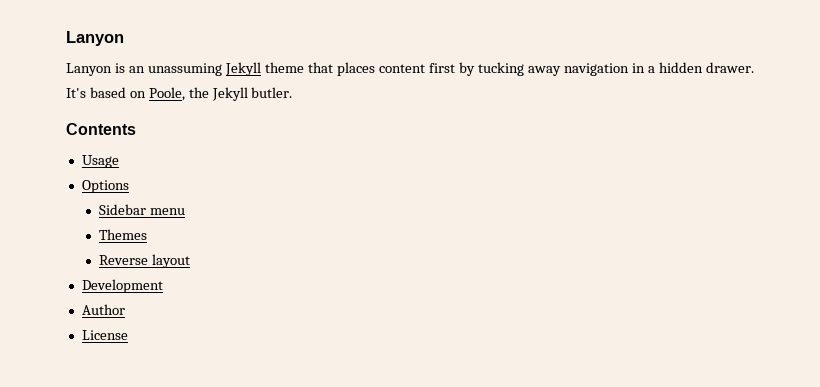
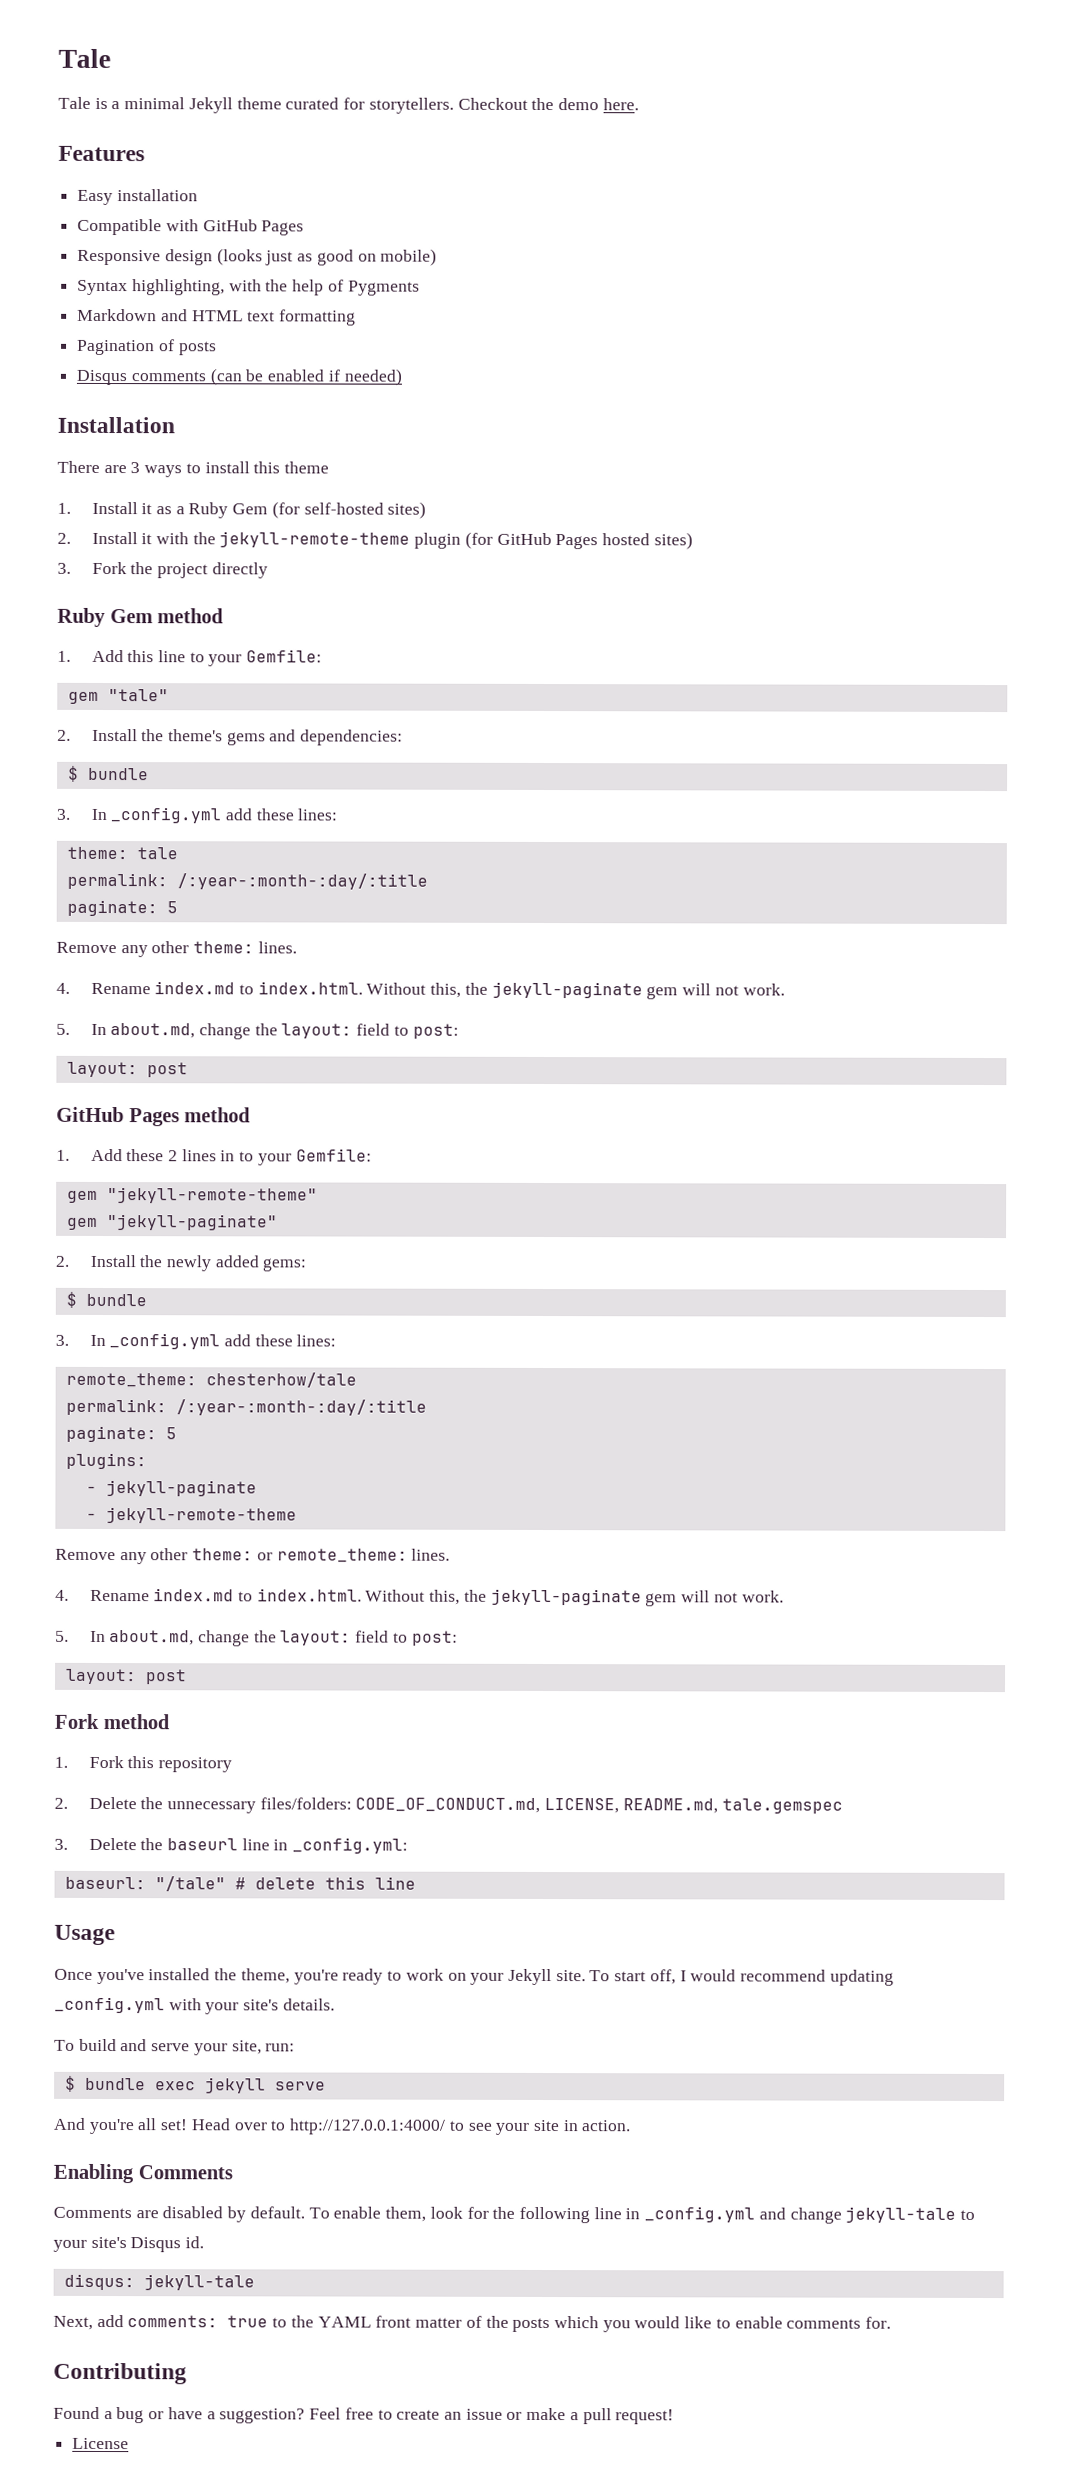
[66,31,124,46] [66,62,754,76] [66,87,293,101] [66,123,136,135] [81,155,119,168] [81,180,129,193] [99,204,186,215] [99,229,148,240] [99,254,191,268] [81,279,163,293] [81,304,125,315] Lanyon // Lanyon is an unassuming Jekyll theme that places content first by tucking away navigation in a hidden drawer. It's based on Poole, the Jekyll butler. // Contents // Usage // Options // Sidebar menu // Themes // Reverse layout // Development // Author -> [58,48,111,69] [58,96,639,114] [58,145,145,162] [77,189,198,206] [77,218,305,236] [77,248,438,266] [77,279,420,296] [77,308,357,326] [77,339,217,356] [76,368,402,386] [57,416,175,434] [57,460,330,478] [57,501,427,519] [57,531,693,550] [57,561,268,579] [57,607,225,628] [57,649,323,667] [67,689,169,704] [57,728,404,746] [67,765,149,782] [56,807,338,824] [66,846,178,860] [66,872,428,890] [66,899,178,917] [56,941,297,958] [56,981,785,1000] [56,1023,459,1040] [66,1061,188,1078] [56,1106,252,1127] [56,1148,372,1166] [66,1187,318,1204] [66,1214,278,1231] [55,1254,307,1272] [65,1291,147,1308] [55,1333,337,1350] [65,1372,357,1388] [65,1398,427,1416] [65,1425,177,1443] [65,1452,147,1470] [85,1480,257,1497] [85,1507,297,1524] [55,1548,451,1565] [55,1588,784,1607] [55,1630,458,1647] [64,1668,187,1685] [54,1713,170,1730] [54,1755,232,1773] [54,1796,843,1814] [54,1837,409,1854] [64,1876,416,1892] [54,1924,115,1946] [54,1968,894,1986] [54,1996,335,2015] [54,2038,296,2056] [64,2075,326,2094] [53,2117,632,2135] [53,2163,233,2184] [53,2206,976,2224] [53,2236,205,2253] [63,2273,255,2291] [53,2314,892,2333] [53,2362,187,2385] [53,2406,675,2425] Tale // Tale is a minimal Jekyll theme curated for storytellers. Checkout the demo here. // Features // Easy installation // Compatible with GitHub Pages // Responsive design (looks just as good on mobile) // Syntax highlighting, with the help of Pygments // Markdown and HTML text formatting // Pagination of posts // Disqus comments (can be enabled if needed) // Installation // There are 3 ways to install this theme // 1. Install it as a Ruby Gem (for self-hosted sites) // 2. Install it with the jekyll-remote-theme plugin (for GitHub Pages hosted sites) // 3. Fork the project directly // Ruby Gem method // 1. Add this line to your Gemfile: // gem "tale" // 2. Install the theme's gems and dependencies: // $ bundle // 3. In _config.yml add these lines: // theme: tale // permalink: /:year-:month-:day/:title // paginate: 5 // Remove any other theme: lines. // 4. Rename index.md to index.html. Without this, the jekyll-paginate gem will not work. // 5. In about.md, change the layout: field to post: // layout: post // GitHub Pages method // 1. Add these 2 lines in to your Gemfile: // gem "jekyll-remote-theme" // gem "jekyll-paginate" // 2. Install the newly added gems: // $ bundle // 3. In _config.yml add these lines: // remote_theme: chesterhow/tale // permalink: /:year-:month-:day/:title // paginate: 5 // plugins: // - jekyll-paginate // - jekyll-remote-theme // Remove any other theme: or remote_theme: lines. // 4. Rename index.md to index.html. Without this, the jekyll-paginate gem will not work. // 5. In about.md, change the layout: field to post: // layout: post // Fork method // 1. Fork this repository // 2. Delete the unnecessary files/folders: CODE_OF_CONDUCT.md, LICENSE, README.md, tale.gemspec // 3. Delete the baseurl line in _config.yml: // baseurl: "/tale" # delete this line // Usage // Once you've installed the theme, you're ready to work on your Jekyll site. To start off, I would recommend updating _config.yml with your site's details. // To build and serve your site, run: // $ bundle exec jekyll serve // And you're all set! Head over to http://127.0.0.1:4000/ to see your site in action. // Enabling Comments // Comments are disabled by default. To enable them, look for the following line in _config.yml and change jekyll-tale to your site's Disqus id. // disqus: jekyll-tale // Next, add comments: true to the YAML front matter of the posts which you would like to enable comments for. // Contributing // Found a bug or have a suggestion? Feel free to create an issue or make a pull request!

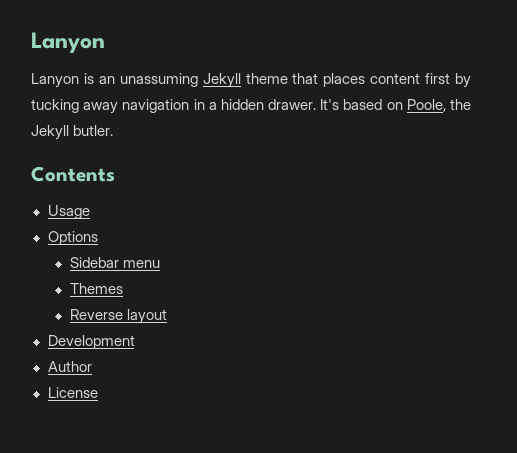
[58,48,111,69] [58,96,639,114] [58,145,145,162] [77,189,198,206] [77,218,305,236] [77,248,438,266] [77,279,420,296] [77,308,357,326] [77,339,217,356] [76,368,402,386] [57,416,175,434] [57,460,330,478] [57,501,427,519] [57,531,693,550] [57,561,268,579] [57,607,225,628] [57,649,323,667] [67,689,169,704] [57,728,404,746] [67,765,149,782] [56,807,338,824] [66,846,178,860] [66,872,428,890] [66,899,178,917] [56,941,297,958] [56,981,785,1000] [56,1023,459,1040] [66,1061,188,1078] [56,1106,252,1127] [56,1148,372,1166] [66,1187,318,1204] [66,1214,278,1231] [55,1254,307,1272] [65,1291,147,1308] [55,1333,337,1350] [65,1372,357,1388] [65,1398,427,1416] [65,1425,177,1443] [65,1452,147,1470] [85,1480,257,1497] [85,1507,297,1524] [55,1548,451,1565] [55,1588,784,1607] [55,1630,458,1647] [64,1668,187,1685] [54,1713,170,1730] [54,1755,232,1773] [54,1796,843,1814] [54,1837,409,1854] [64,1876,416,1892] [54,1924,115,1946] [54,1968,894,1986] [54,1996,335,2015] [54,2038,296,2056] [64,2075,326,2094] [53,2117,632,2135] [53,2163,233,2184] [53,2206,976,2224] [53,2236,205,2253] [63,2273,255,2291] [53,2314,892,2333] [53,2362,187,2385] [53,2406,675,2425] Tale // Tale is a minimal Jekyll theme curated for storytellers. Checkout the demo here. // Features // Easy installation // Compatible with GitHub Pages // Responsive design (looks just as good on mobile) // Syntax highlighting, with the help of Pygments // Markdown and HTML text formatting // Pagination of posts // Disqus comments (can be enabled if needed) // Installation // There are 3 ways to install this theme // 1. Install it as a Ruby Gem (for self-hosted sites) // 2. Install it with the jekyll-remote-theme plugin (for GitHub Pages hosted sites) // 3. Fork the project directly // Ruby Gem method // 1. Add this line to your Gemfile: // gem "tale" // 2. Install the theme's gems and dependencies: // $ bundle // 3. In _config.yml add these lines: // theme: tale // permalink: /:year-:month-:day/:title // paginate: 5 // Remove any other theme: lines. // 4. Rename index.md to index.html. Without this, the jekyll-paginate gem will not work. // 5. In about.md, change the layout: field to post: // layout: post // GitHub Pages method // 1. Add these 2 lines in to your Gemfile: // gem "jekyll-remote-theme" // gem "jekyll-paginate" // 2. Install the newly added gems: // $ bundle // 3. In _config.yml add these lines: // remote_theme: chesterhow/tale // permalink: /:year-:month-:day/:title // paginate: 5 // plugins: // - jekyll-paginate // - jekyll-remote-theme // Remove any other theme: or remote_theme: lines. // 4. Rename index.md to index.html. Without this, the jekyll-paginate gem will not work. // 5. In about.md, change the layout: field to post: // layout: post // Fork method // 1. Fork this repository // 2. Delete the unnecessary files/folders: CODE_OF_CONDUCT.md, LICENSE, README.md, tale.gemspec // 3. Delete the baseurl line in _config.yml: // baseurl: "/tale" # delete this line // Usage // Once you've installed the theme, you're ready to work on your Jekyll site. To start off, I would recommend updating _config.yml with your site's details. // To build and serve your site, run: // $ bundle exec jekyll serve // And you're all set! Head over to http://127.0.0.1:4000/ to see your site in action. // Enabling Comments // Comments are disabled by default. To enable them, look for the following line in _config.yml and change jekyll-tale to your site's Disqus id. // disqus: jekyll-tale // Next, add comments: true to the YAML front matter of the posts which you would like to enable comments for. // Contributing // Found a bug or have a suggestion? Feel free to create an issue or make a pull request! -> [31,32,105,53] [31,73,471,88] [31,99,472,114] [31,125,114,140] [31,166,115,182] [47,205,90,219] [47,231,98,245] [69,257,160,268] [69,283,123,294] [69,309,167,324] [47,335,135,349] [47,361,92,372] Lanyon // Lanyon is an unassuming Jekyll theme that places content first by tucking away navigation in a hidden drawer. It's based on Poole, the Jekyll butler. // Contents // Usage // Options // Sidebar menu // Themes // Reverse layout // Development // Author

